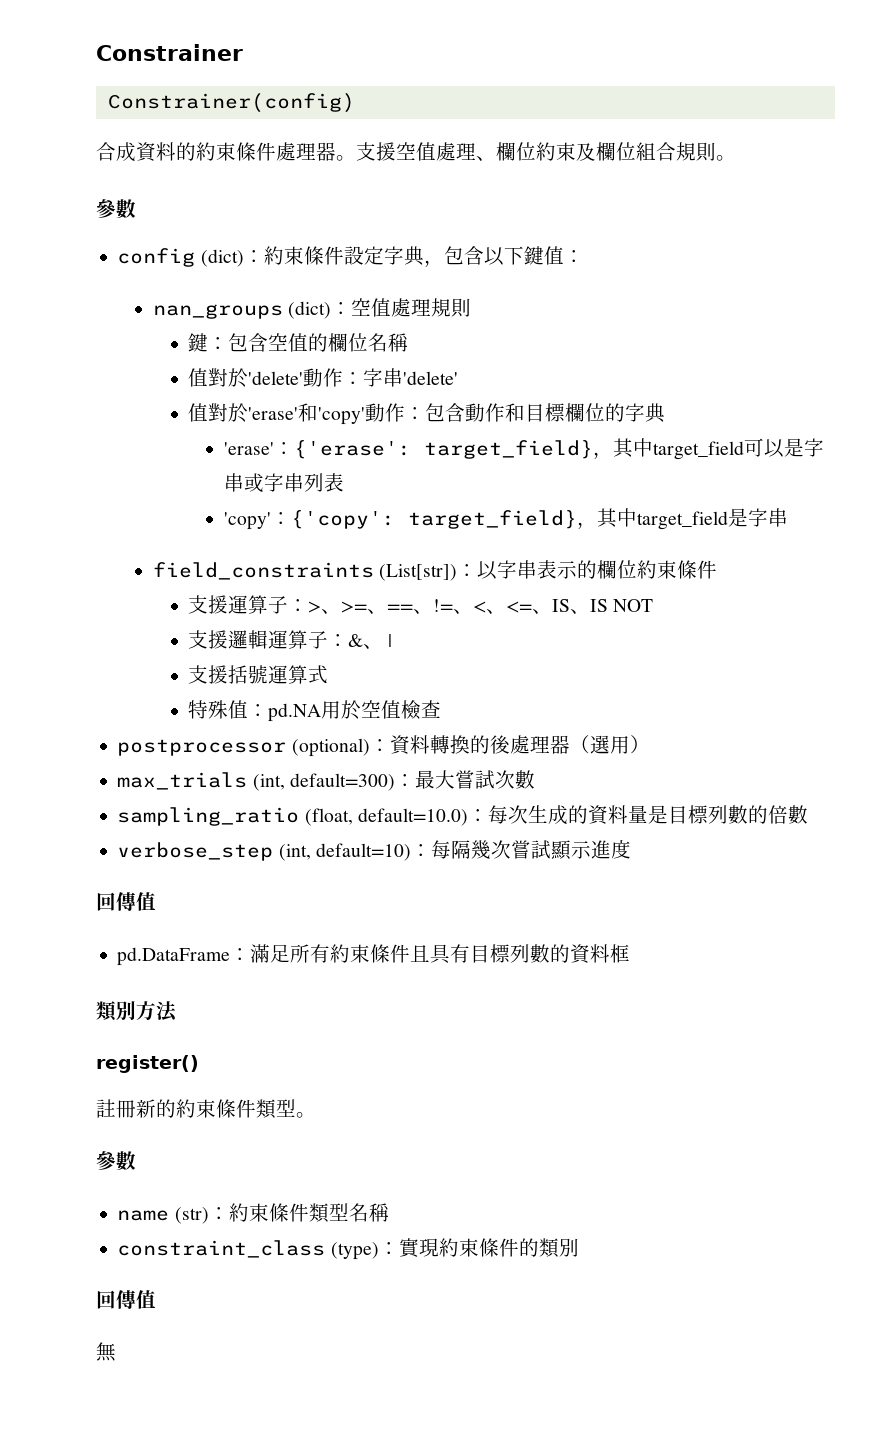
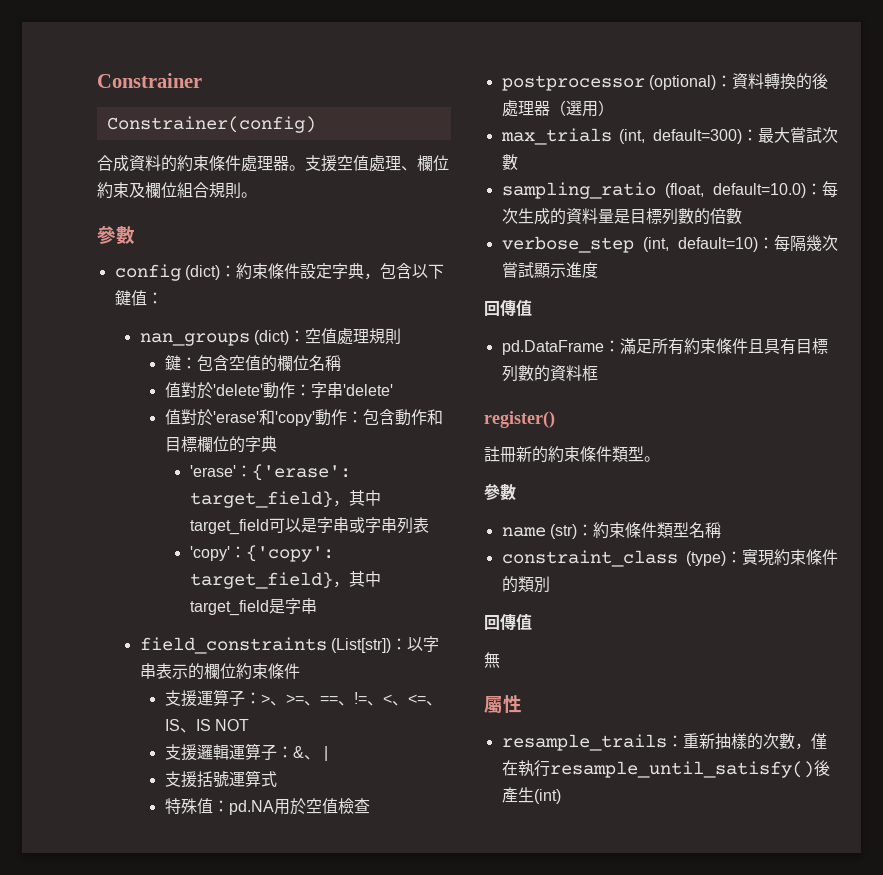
[96,1001,177,1022] // 類別方法 -> (598, 373) none
(116, 1352) none -> [484,695,522,714] [501,733,827,751] [501,760,830,778] [501,787,561,804] // 屬性 // resample_trails：重新抽樣的次數，僅在執行resample_until_satisfy()後產生(int)

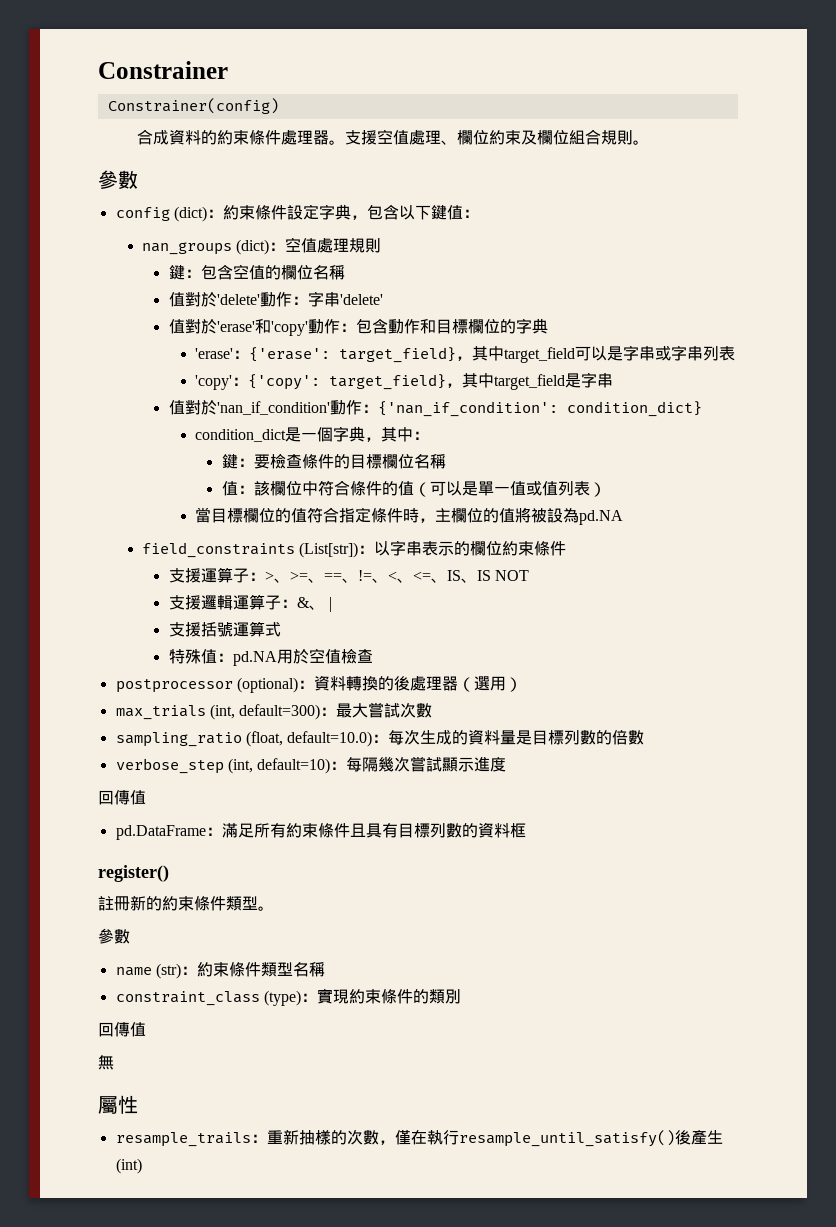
(317, 606) none -> [168,400,702,417] [195,426,430,442] [221,453,446,469] [221,480,606,497] [195,507,624,525] // 值對於'nan_if_condition'動作：{'nan_if_condition': condition_dict} // condition_dict是一個字典，其中： // 鍵：要檢查條件的目標欄位名稱 // 值：該欄位中符合條件的值（可以是單一值或值列表） // 當目標欄位的值符合指定條件時，主欄位的值將被設為pd.NA

